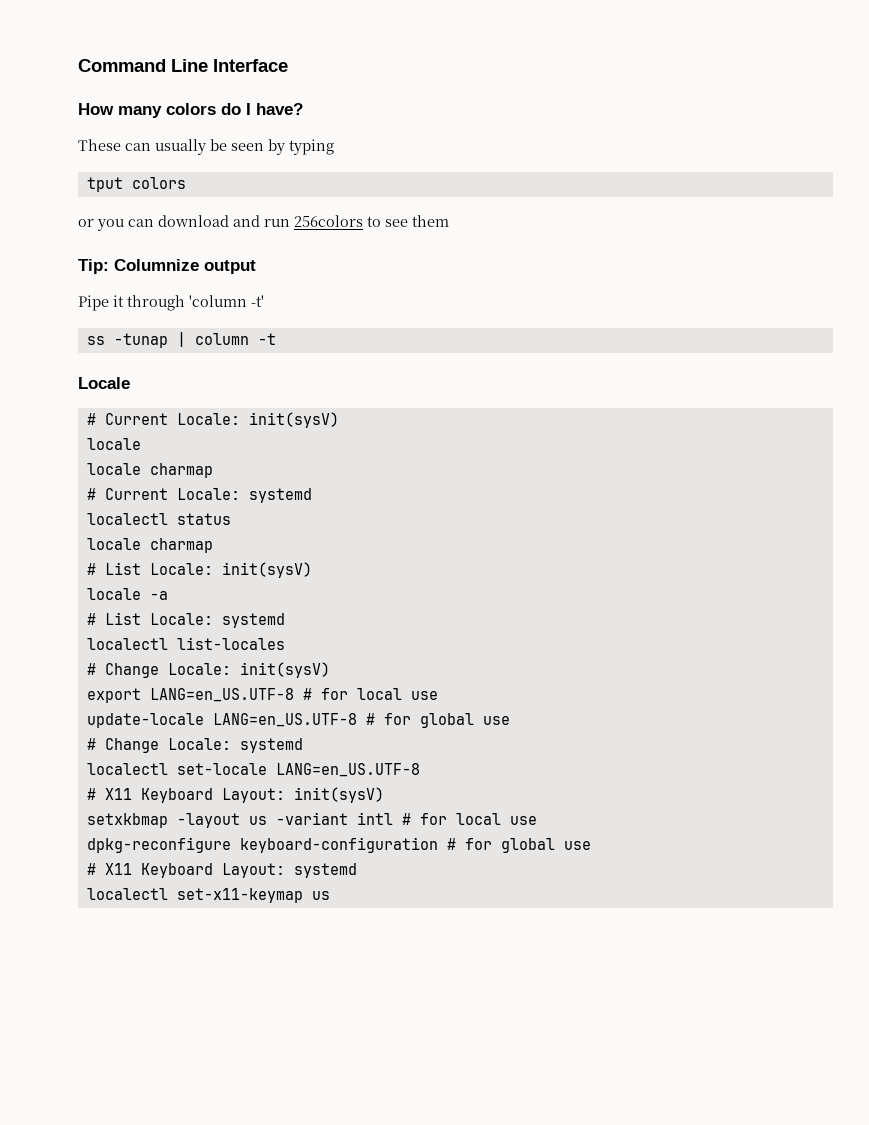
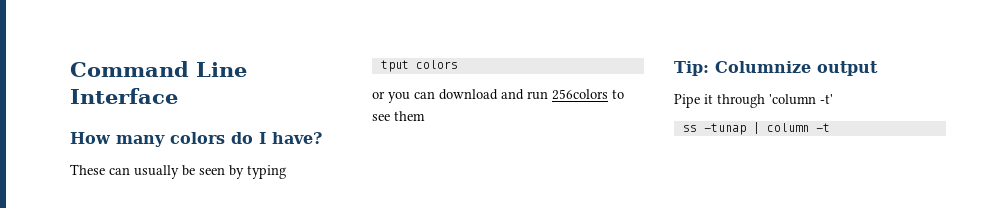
[78,377,130,389] [86,412,339,428] [86,438,141,450] [86,463,213,478] [86,488,312,503] [86,513,231,525] [86,538,213,553] [86,562,312,578] [86,588,168,600] [86,612,285,628] [86,637,285,650] [86,662,330,678] [86,688,438,703] [86,713,510,728] [86,738,303,753] [86,763,420,777] [86,787,384,803] [86,812,537,828] [86,837,591,853] [86,863,357,878] [86,888,330,903] // Locale // # Current Locale: init(sysV) // locale // locale charmap // # Current Locale: systemd // localectl status // locale charmap // # List Locale: init(sysV) // locale -a // # List Locale: systemd // localectl list-locales // # Change Locale: init(sysV) // export LANG=en_US.UTF-8 # for local use // update-locale LANG=en_US.UTF-8 # for global use // # Change Locale: systemd // localectl set-locale LANG=en_US.UTF-8 // # X11 Keyboard Layout: init(sysV) // setxkbmap -layout us -variant intl # for local use // dpkg-reconfigure keyboard-configuration # for global use // # X11 Keyboard Layout: systemd // localectl set-x11-keymap us -> (830, 127) none

